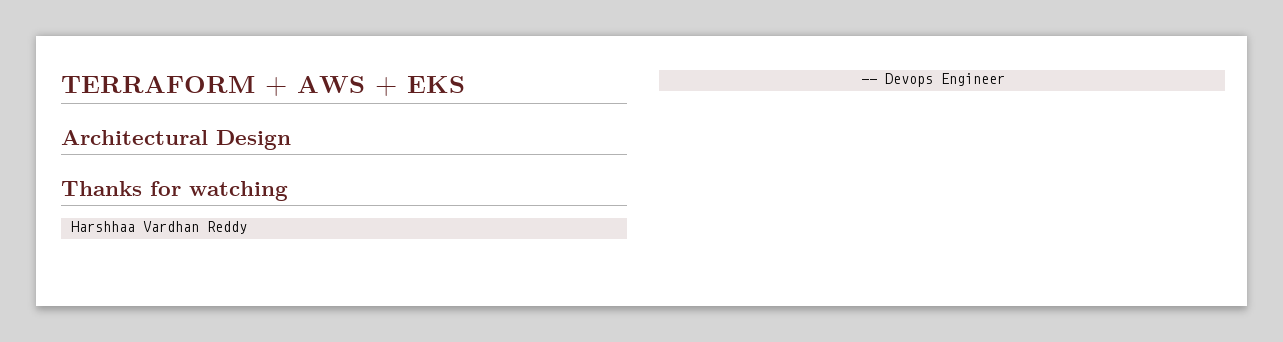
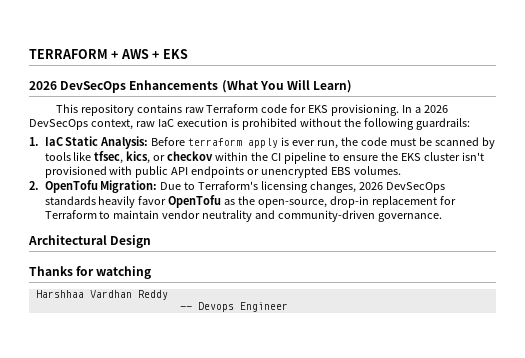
(465, 84) none -> [29,80,353,93] [55,104,449,116] [29,118,470,130] [29,136,496,149] [44,151,485,164] [44,166,402,178] [29,180,446,193] [44,195,457,208] [44,210,443,222] // 2026 DevSecOps Enhancements (What You Will Learn) // This repository contains raw Terraform code for EKS provisioning. In a 2026 DevSecOps context, raw IaC execution is prohibited without the following guardrails: // 1. IaC Static Analysis: Before terraform apply is ever run, the code must be scanned by tools like tfsec, kics, or checkov within the CI pipeline to ensure the EKS cluster isn't provisioned with public API endpoints or unencrypted EBS volumes. // 2. OpenTofu Migration: Due to Terraform's licensing changes, 2026 DevSecOps standards heavily favor OpenTofu as the open-source, drop-in replacement for Terraform to maintain vendor neutrality and community-driven governance.

